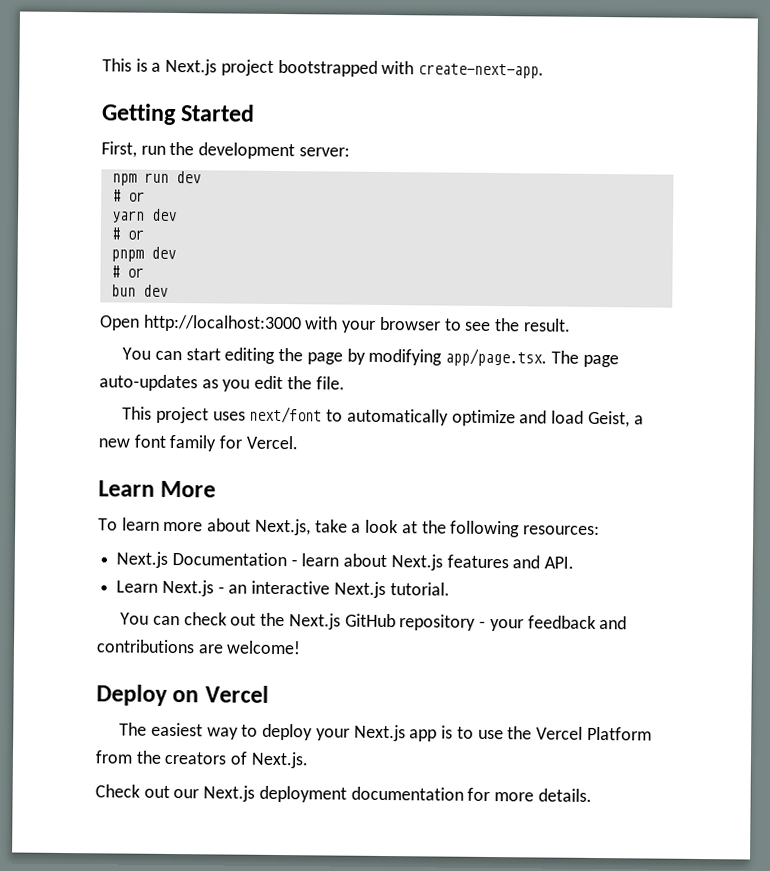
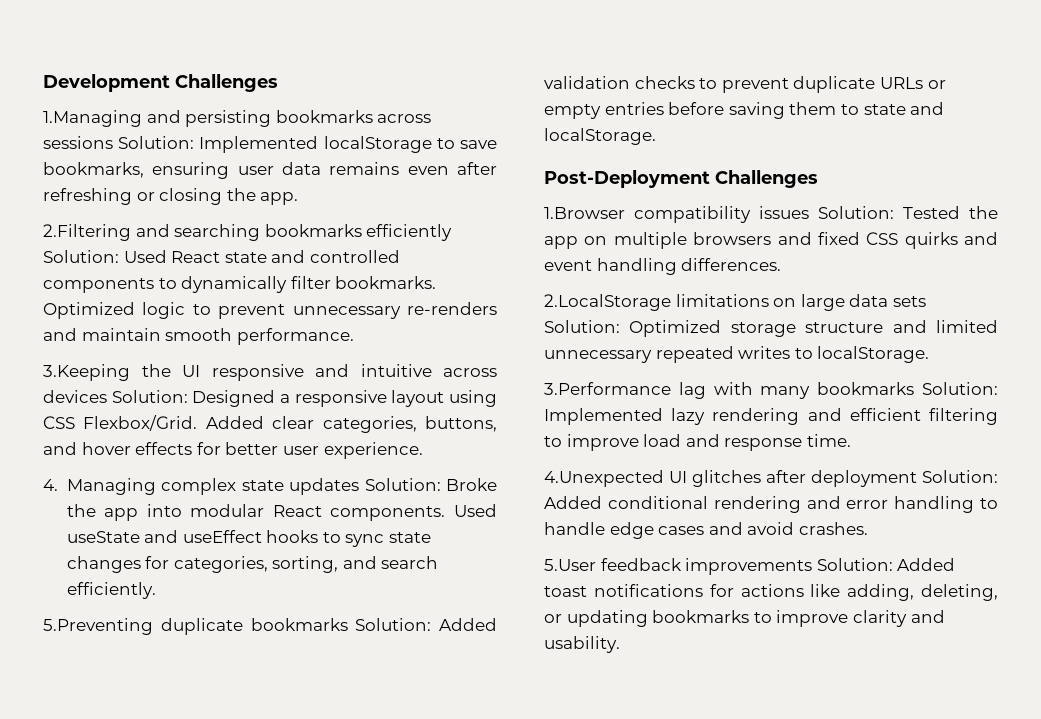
[102,58,545,79] [101,103,256,126] [101,141,350,160] [111,171,201,186] [111,189,145,202] [110,208,177,223] [110,227,144,240] [110,246,176,262] [110,265,144,278] [110,284,168,297] [99,314,571,333] [122,347,619,368] [99,374,345,392] [122,406,644,428] [98,434,298,452] [98,480,217,498] [98,517,600,538] [116,551,575,571] [116,579,450,599] [120,612,628,632] [96,639,302,655] [96,684,269,706] [119,722,652,742] [95,750,309,769] [95,784,592,803] This is a Next.js project bootstrapped with create-next-app. // Getting Started // First, run the development server: // npm run dev // # or // yarn dev // # or // pnpm dev // # or // bun dev // Open http://localhost:3000 with your browser to see the result. // You can start editing the page by modifying app/page.tsx. The page auto-updates as you edit the file. // This project uses next/font to automatically optimize and load Geist, a new font family for Vercel. // Learn More // To learn more about Next.js, take a look at the following resources: // Next.js Documentation - learn about Next.js features and API. // Learn Next.js - an interactive Next.js tutorial. // You can check out the Next.js GitHub repository - your feedback and contributions are welcome! // Deploy on Vercel // The easiest way to deploy your Next.js app is to use the Vercel Platform from the creators of Next.js. // Check out our Next.js deployment documentation for more details. -> [43,74,278,92] [43,110,432,127] [43,136,497,153] [43,162,497,179] [43,188,299,205] [43,224,453,241] [43,250,400,263] [43,276,437,293] [43,302,497,319] [43,328,354,345] [43,364,497,381] [43,390,497,407] [43,415,497,433] [43,442,423,459] [43,478,497,495] [66,504,497,521] [66,530,432,547] [66,556,439,573] [66,582,156,599] [43,618,497,635] [544,76,946,93] [544,102,945,119] [544,128,656,145] [544,170,818,188] [544,206,998,223] [544,232,998,249] [544,258,782,275] [544,294,926,311] [544,320,998,337] [544,346,930,363] [544,382,998,399] [544,408,998,425] [544,434,851,451] [544,470,998,487] [544,496,998,513] [544,522,868,539] [544,558,956,575] [544,584,998,601] [544,610,945,627] [544,636,620,653] Development Challenges // 1.Managing and persisting bookmarks across sessions Solution: Implemented localStorage to save bookmarks, ensuring user data remains even after refreshing or closing the app. // 2.Filtering and searching bookmarks efficiently Solution: Used React state and controlled components to dynamically filter bookmarks. Optimized logic to prevent unnecessary re-renders and maintain smooth performance. // 3.Keeping the UI responsive and intuitive across devices Solution: Designed a responsive layout using CSS Flexbox/Grid. Added clear categories, buttons, and hover effects for better user experience. // 4. Managing complex state updates Solution: Broke the app into modular React components. Used useState and useEffect hooks to sync state changes for categories, sorting, and search efficiently. // 5.Preventing duplicate bookmarks Solution: Added validation checks to prevent duplicate URLs or empty entries before saving them to state and localStorage. // Post-Deployment Challenges // 1.Browser compatibility issues Solution: Tested the app on multiple browsers and fixed CSS quirks and event handling differences. // 2.LocalStorage limitations on large data sets Solution: Optimized storage structure and limited unnecessary repeated writes to localStorage. // 3.Performance lag with many bookmarks Solution: Implemented lazy rendering and efficient filtering to improve load and response time. // 4.Unexpected UI glitches after deployment Solution: Added conditional rendering and error handling to handle edge cases and avoid crashes. // 5.User feedback improvements Solution: Added toast notifications for actions like adding, deleting, or updating bookmarks to improve clarity and usability.

